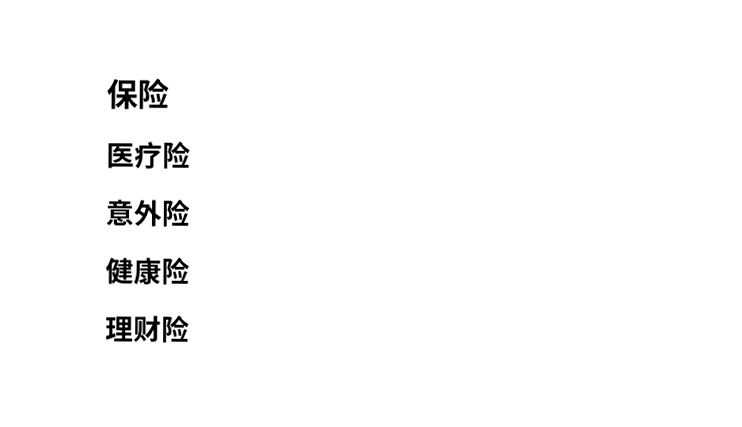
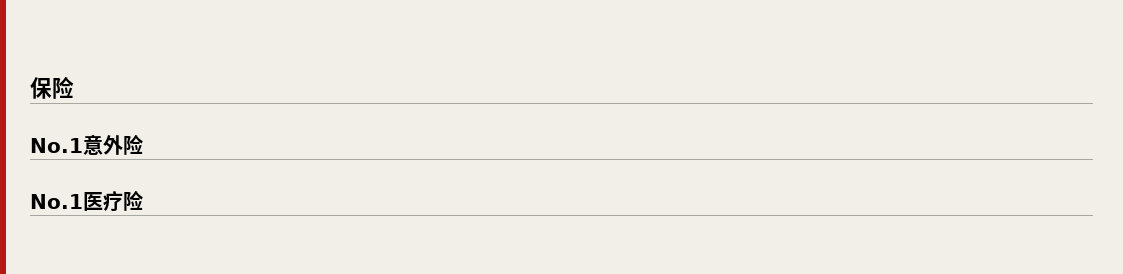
[106,140,191,169] 医疗险 // -> [30,138,83,153] No.1
[105,256,190,285] [105,314,190,343] 健康险 // 理财险 -> [30,190,143,211] No.1医疗险

